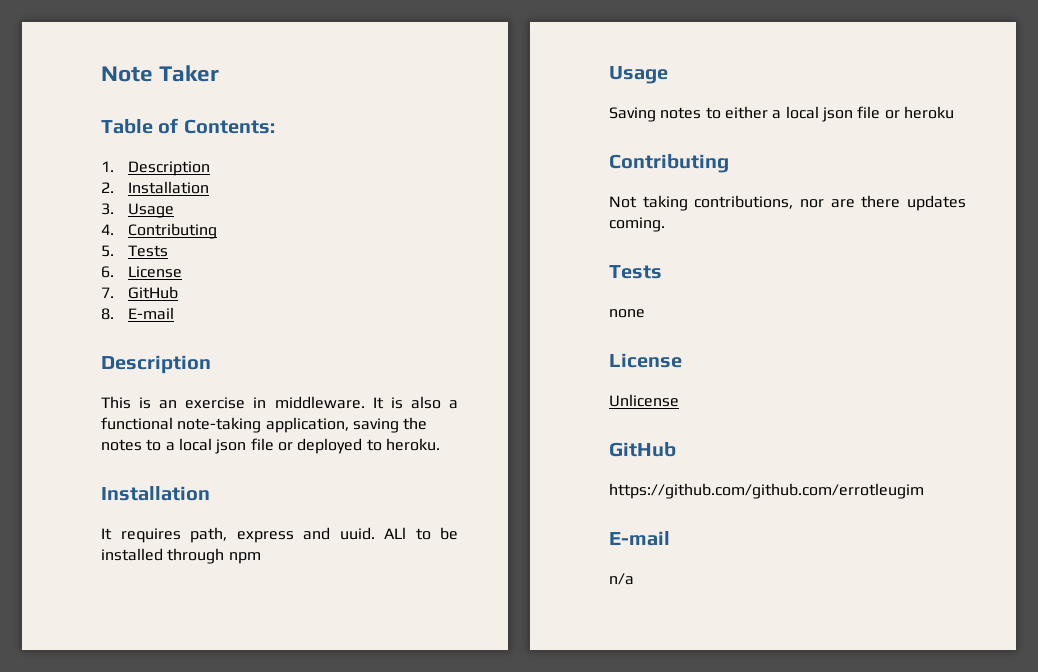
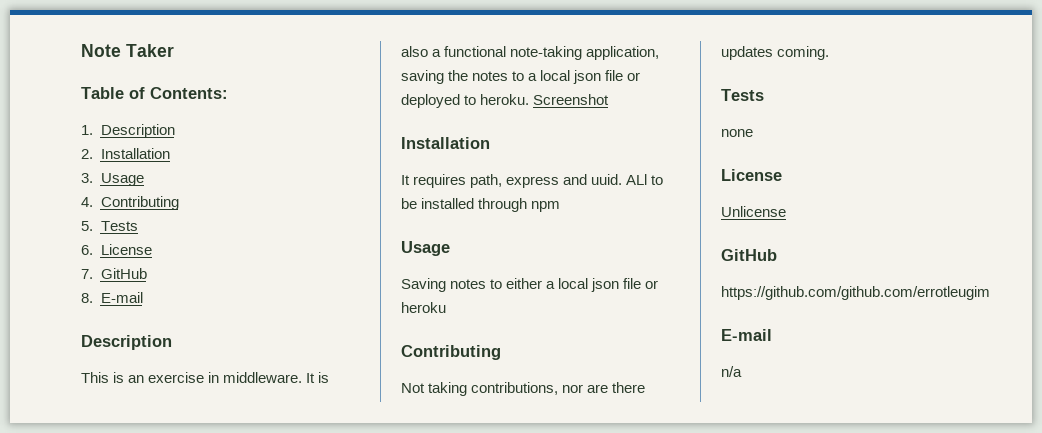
(440, 444) none -> [533,94,610,105] Screenshot

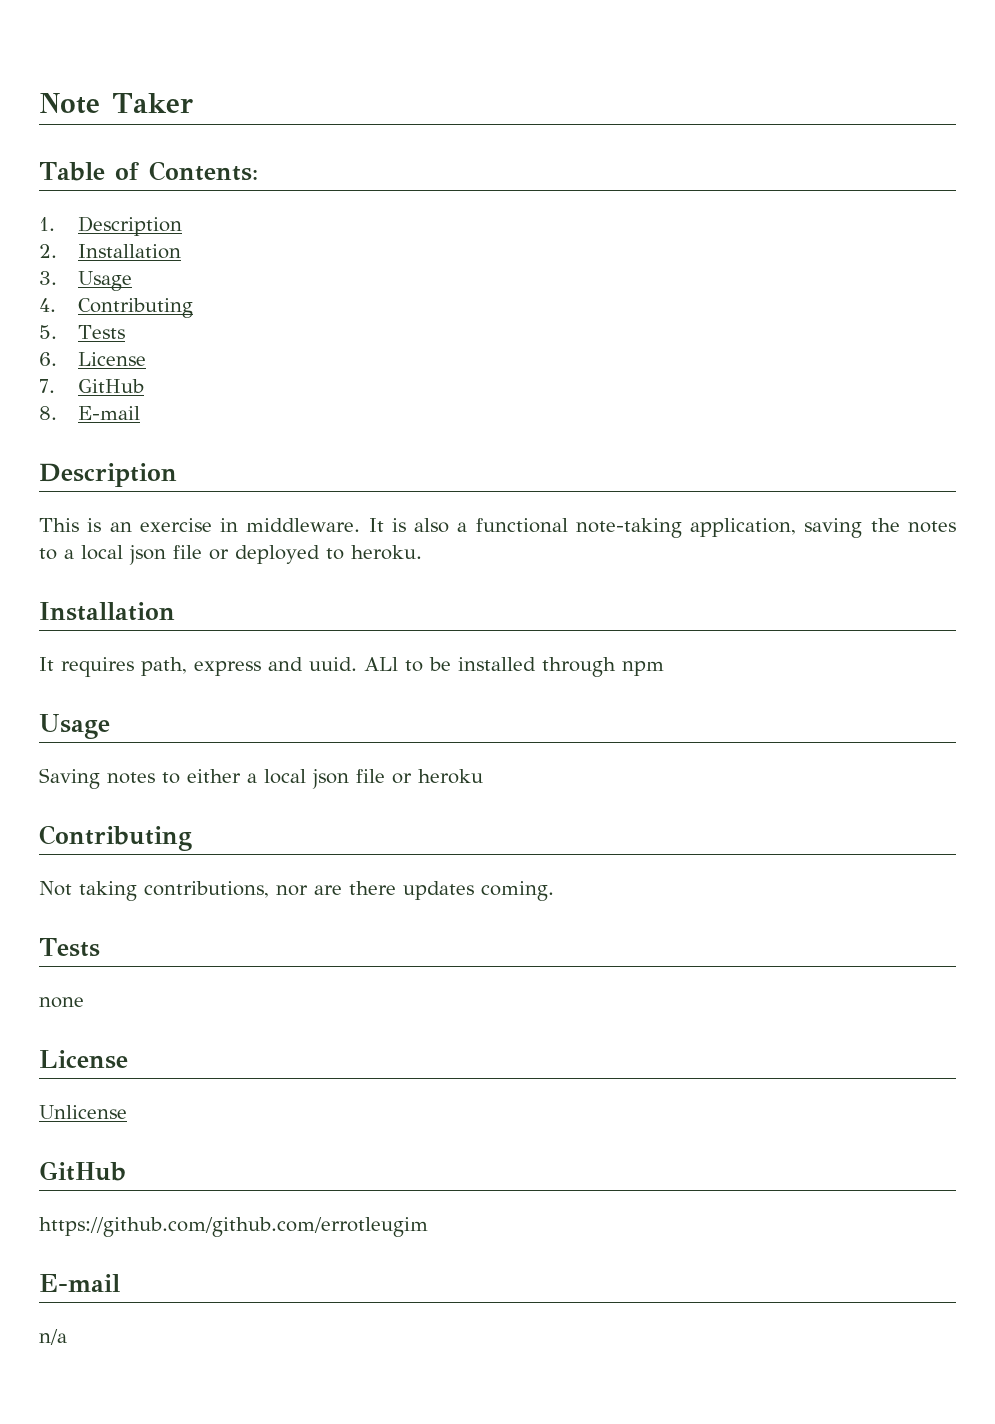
[533,94,610,105] Screenshot -> (422, 552) none

